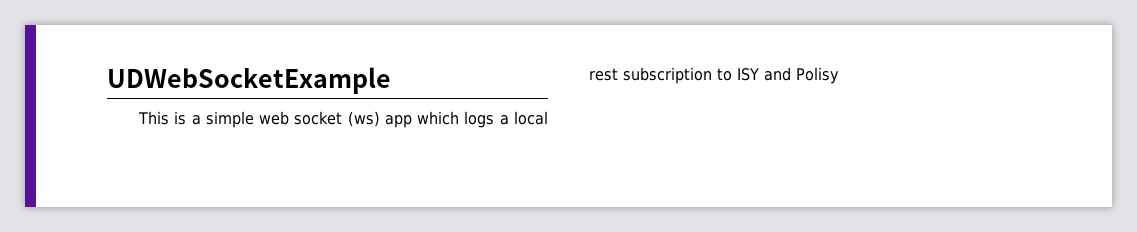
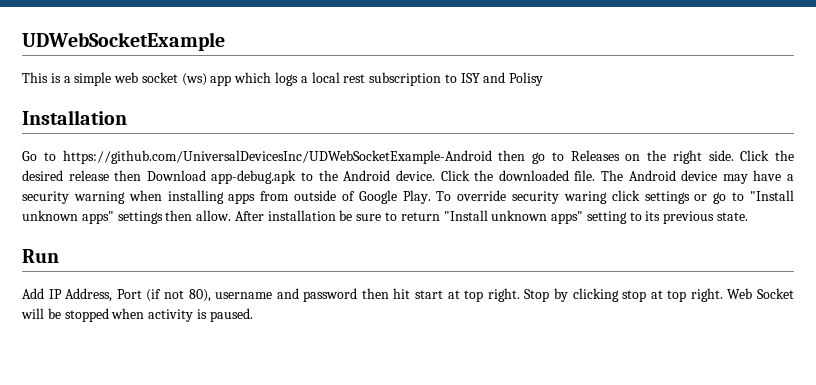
(839, 75) none -> [22,110,127,125] [22,150,794,164] [22,170,794,184] [22,190,795,204] [22,210,749,224] [22,249,59,263] [22,288,795,302] [21,308,253,322] // Installation // Go to https://github.com/UniversalDevicesInc/UDWebSocketExample-Android then go to Releases on the right side. Click the desired release then Download app-debug.apk to the Android device. Click the downloaded file. The Android device may have a security warning when installing apps from outside of Google Play. To override security waring click settings or go to "Install unknown apps" settings then allow. After installation be sure to return "Install unknown apps" setting to its previous state. // Run // Add IP Address, Port (if not 80), username and password then hit start at top right. Stop by clicking stop at top right. Web Socket will be stopped when activity is paused.

